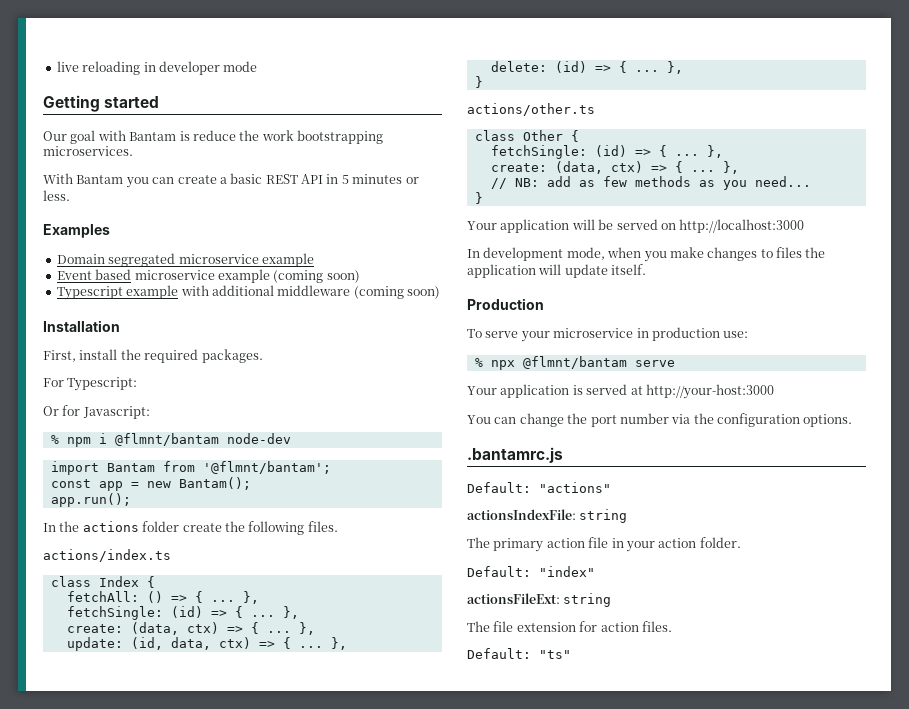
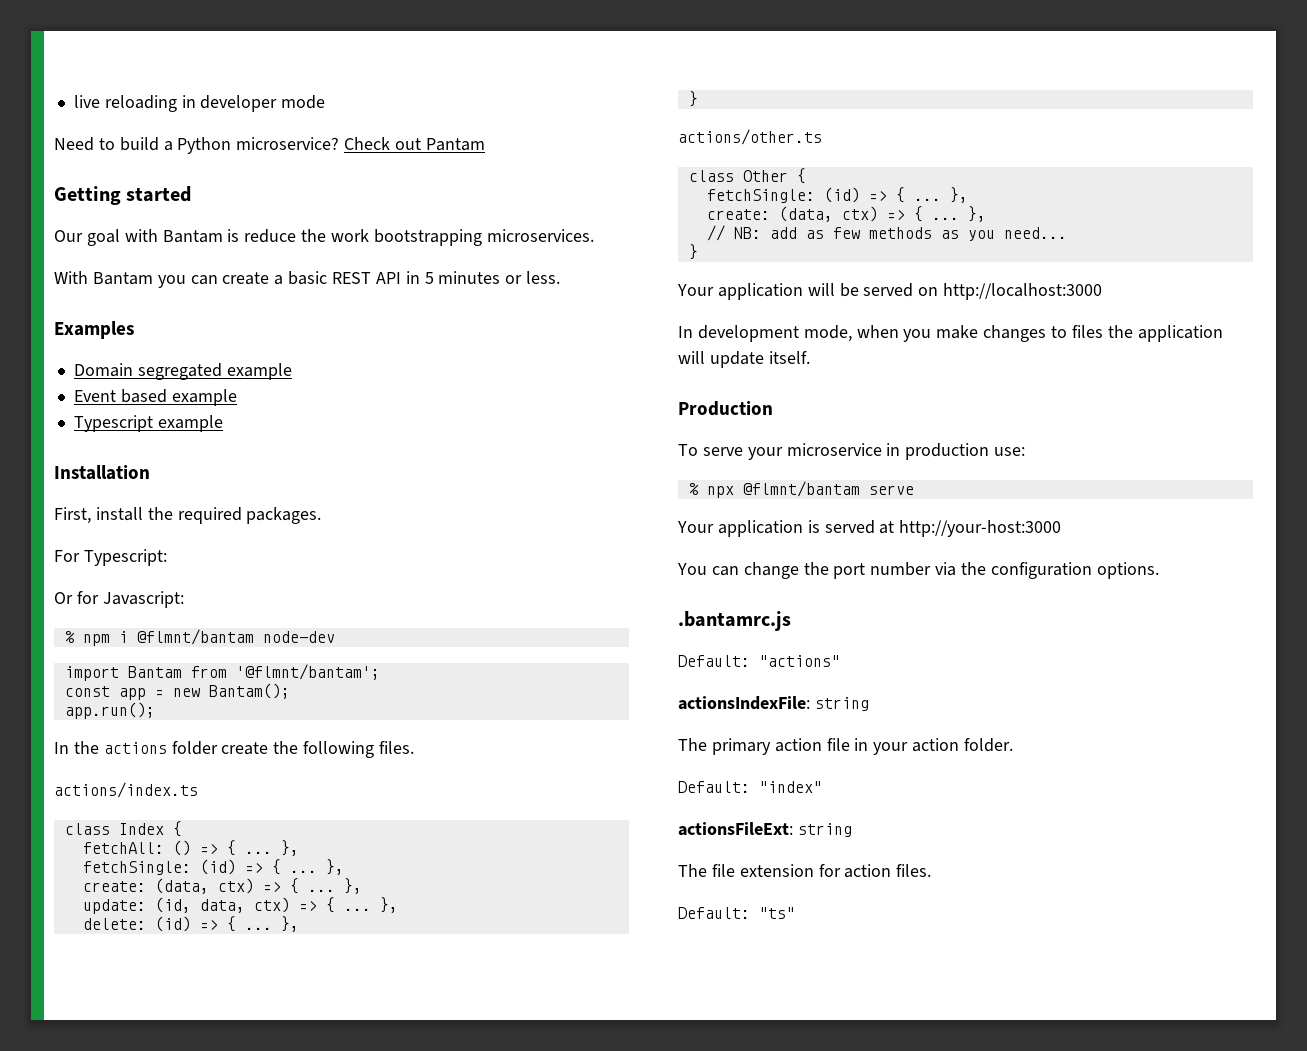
(258, 66) none -> [54,137,485,154] // Need to build a Python microservice? Check out Pantam
[178,254,259,264] microservice -> (222, 371) none
[134,269,360,283] microservice example (coming soon) -> [171,389,237,406] example
[180,285,440,299] with additional middleware (coming soon) -> (223, 423) none

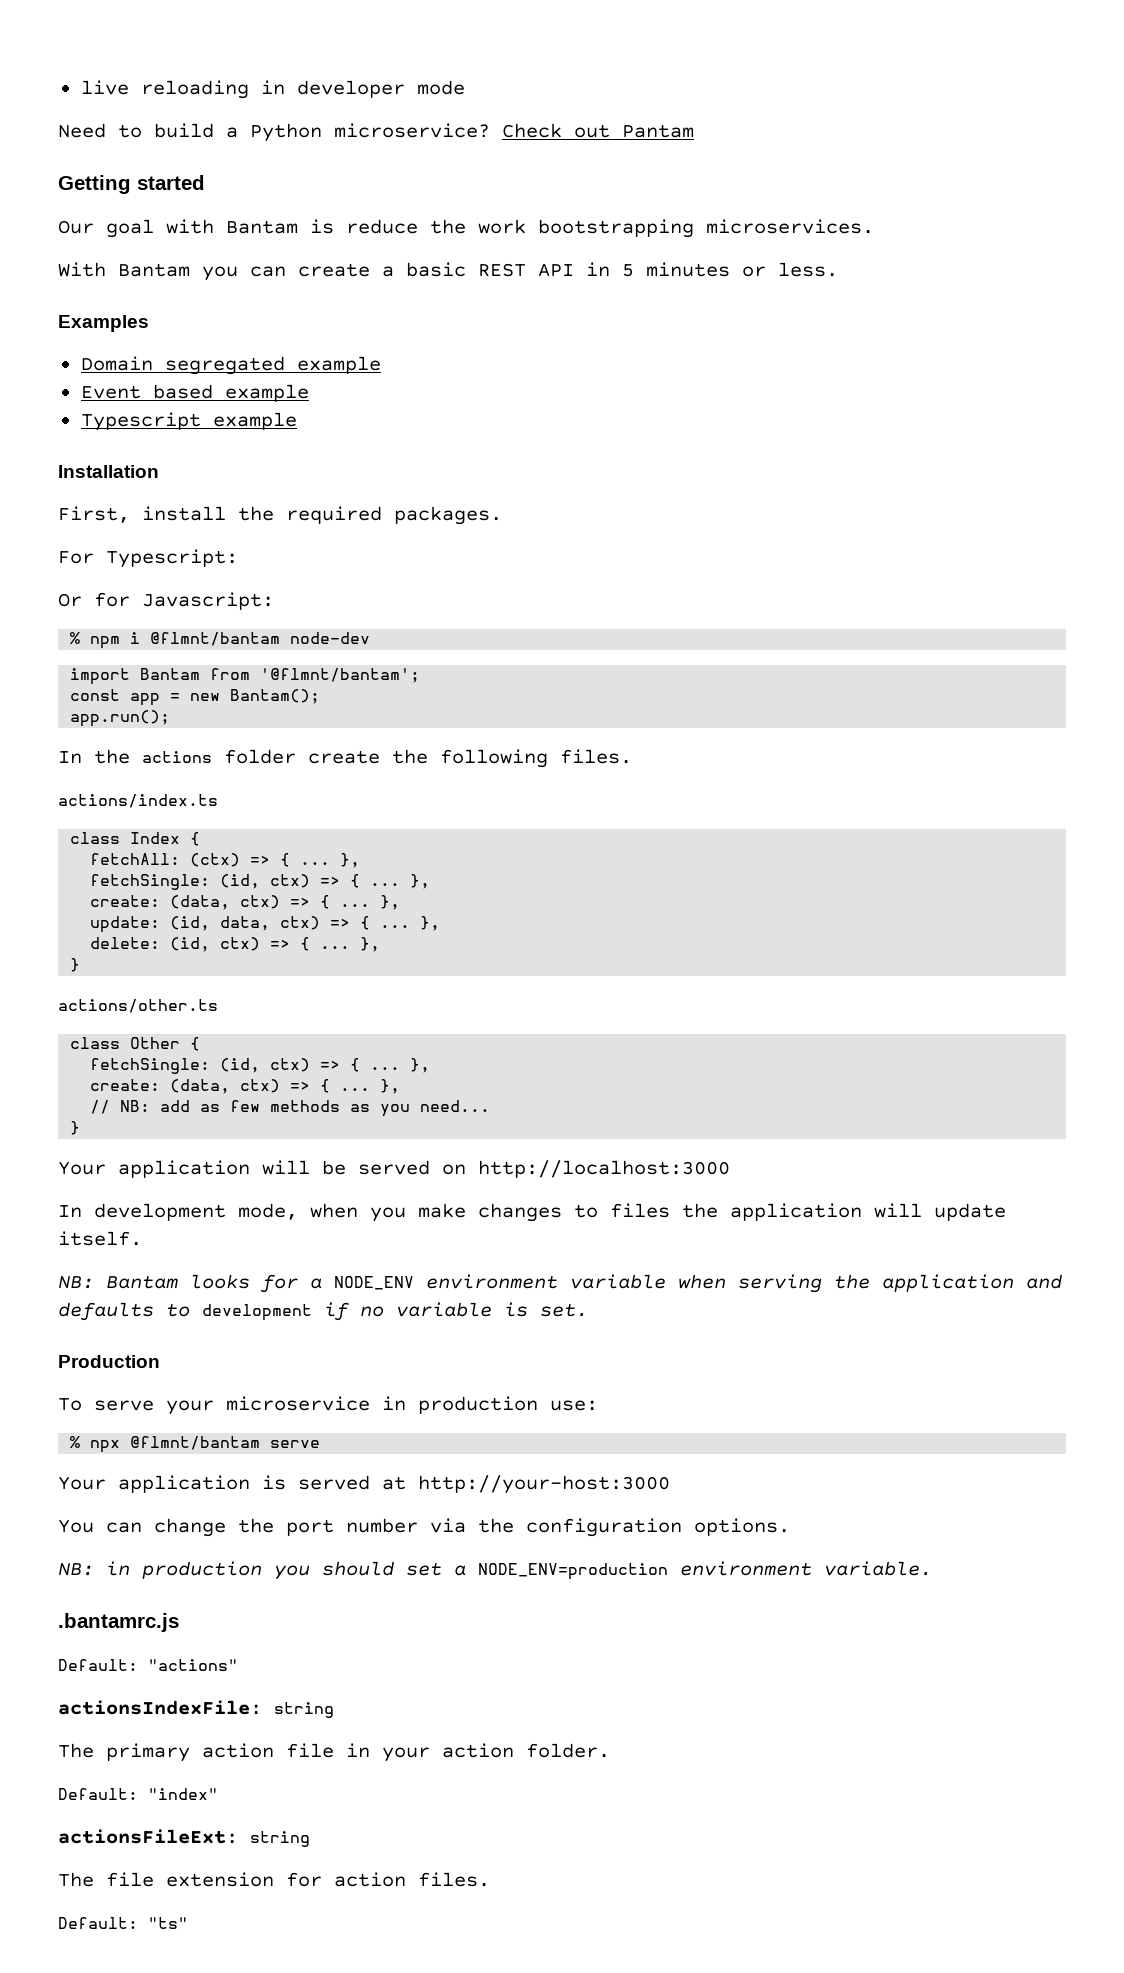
[172,840,191,856] () -> [190,853,241,867] (ctx)
[199,859,236,875] (id) -> [220,874,311,889] (id, ctx)
[154,916,191,932] (id) -> [170,937,261,952] (id, ctx)
[823,187,860,203] (id) -> [220,1058,311,1073] (id, ctx)
(810, 357) none -> [58,1274,1062,1293] [58,1302,588,1321] // NB: Bantam looks for a NODE_ENV environment variable when serving the application and defaults to development if no variable is set.
(1159, 570) none -> [58,1561,932,1580] // NB: in production you should set a NODE_ENV=production environment variable.

